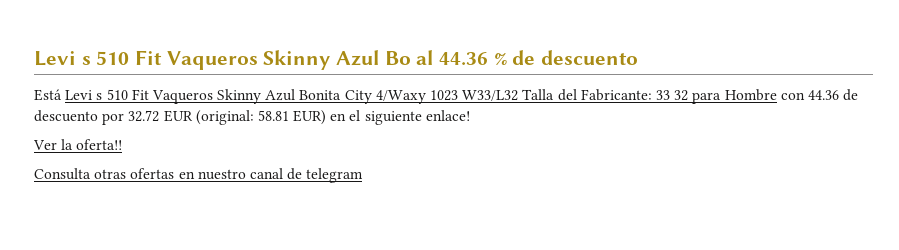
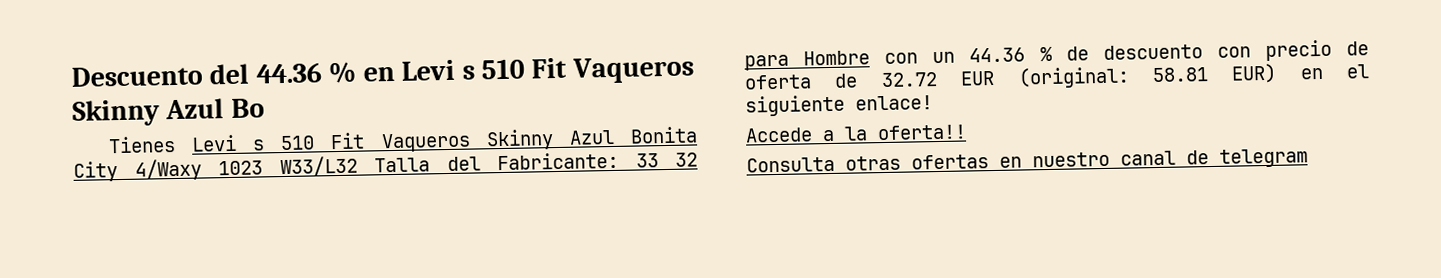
(34, 58) none -> [71,61,395,87] Descuento del 44.36 % en
[416,50,639,65] [34,89,62,101] al 44.36 % de descuento // Está -> [107,135,176,154] // Tienes
[807,89,859,101] [34,110,125,125] 44.36 de descuento por -> [932,39,1369,64] [744,73,859,90] un 44.36 % de descuento con precio de oferta de
[33,140,57,150] Ver -> [745,127,835,143] Accede a

